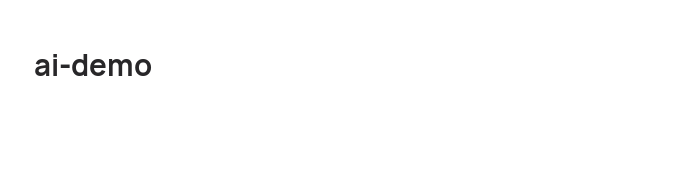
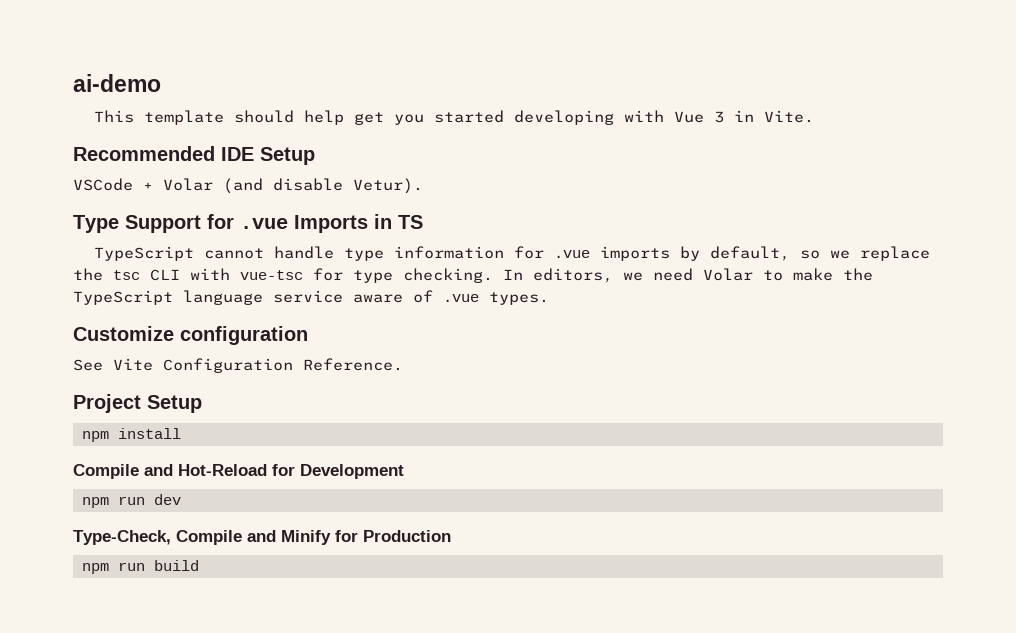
(152, 65) none -> [93,110,814,125] [73,146,315,165] [73,178,423,194] [73,214,423,233] [93,246,930,261] [73,268,873,283] [73,290,549,305] [73,326,308,345] [73,358,403,373] [73,394,202,413] [81,428,181,442] [73,464,404,479] [81,494,181,508] [73,530,451,545] [81,560,199,574] // This template should help get you started developing with Vue 3 in Vite. // Recommended IDE Setup // VSCode + Volar (and disable Vetur). // Type Support for .vue Imports in TS // TypeScript cannot handle type information for .vue imports by default, so we replace the tsc CLI with vue-tsc for type checking. In editors, we need Volar to make the TypeScript language service aware of .vue types. // Customize configuration // See Vite Configuration Reference. // Project Setup // npm install // Compile and Hot-Reload for Development // npm run dev // Type-Check, Compile and Minify for Production // npm run build

